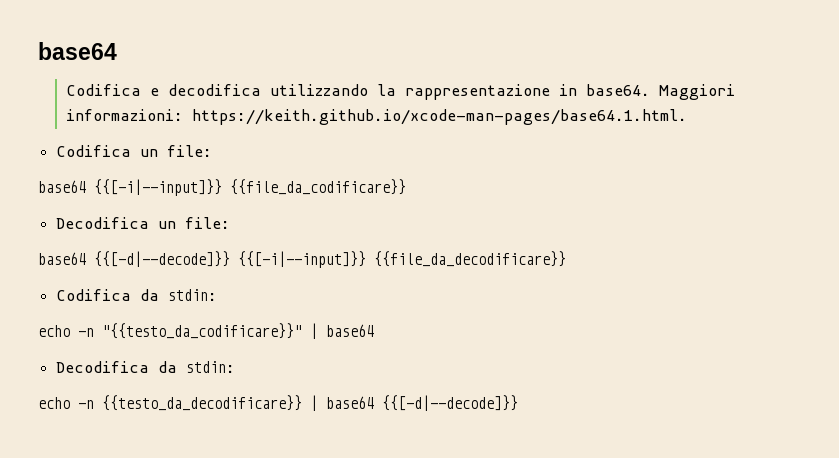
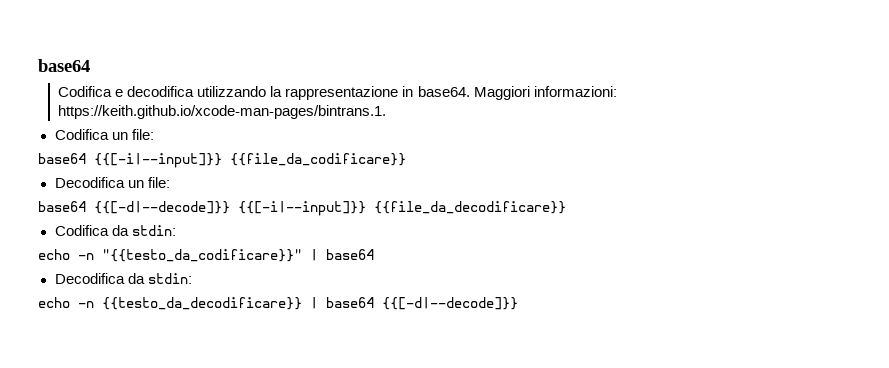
[192,109,688,125] https://keith.github.io/xcode-man-pages/base64.1.html. -> [58,105,387,119] https://keith.github.io/xcode-man-pages/bintrans.1.

